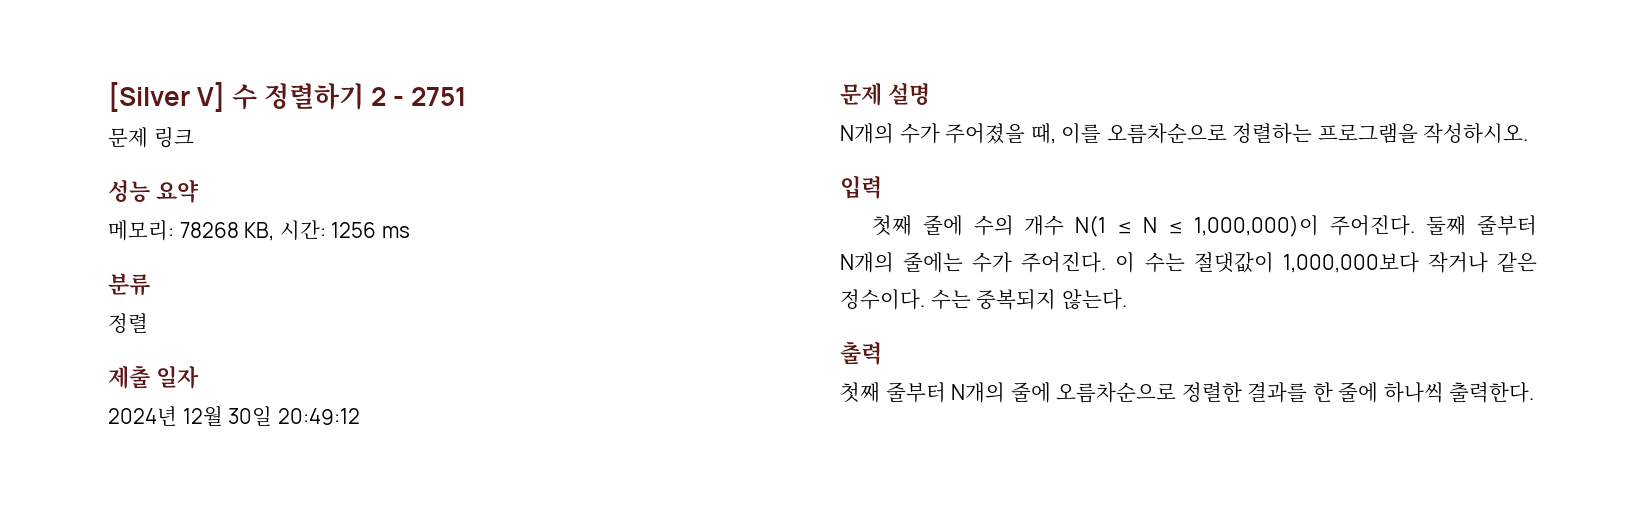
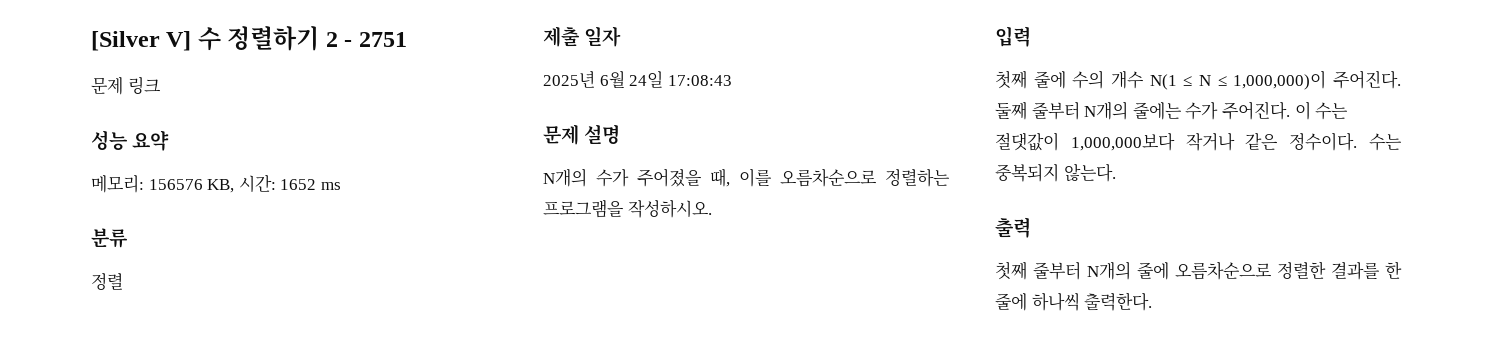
[179,222,239,238] 78268 -> [148,179,203,190] 156576
[331,222,377,238] 1256 -> [280,179,317,190] 1652
[108,405,360,426] 2024년 12월 30일 20:49:12 -> [543,71,732,88] 2025년 6월 24일 17:08:43

